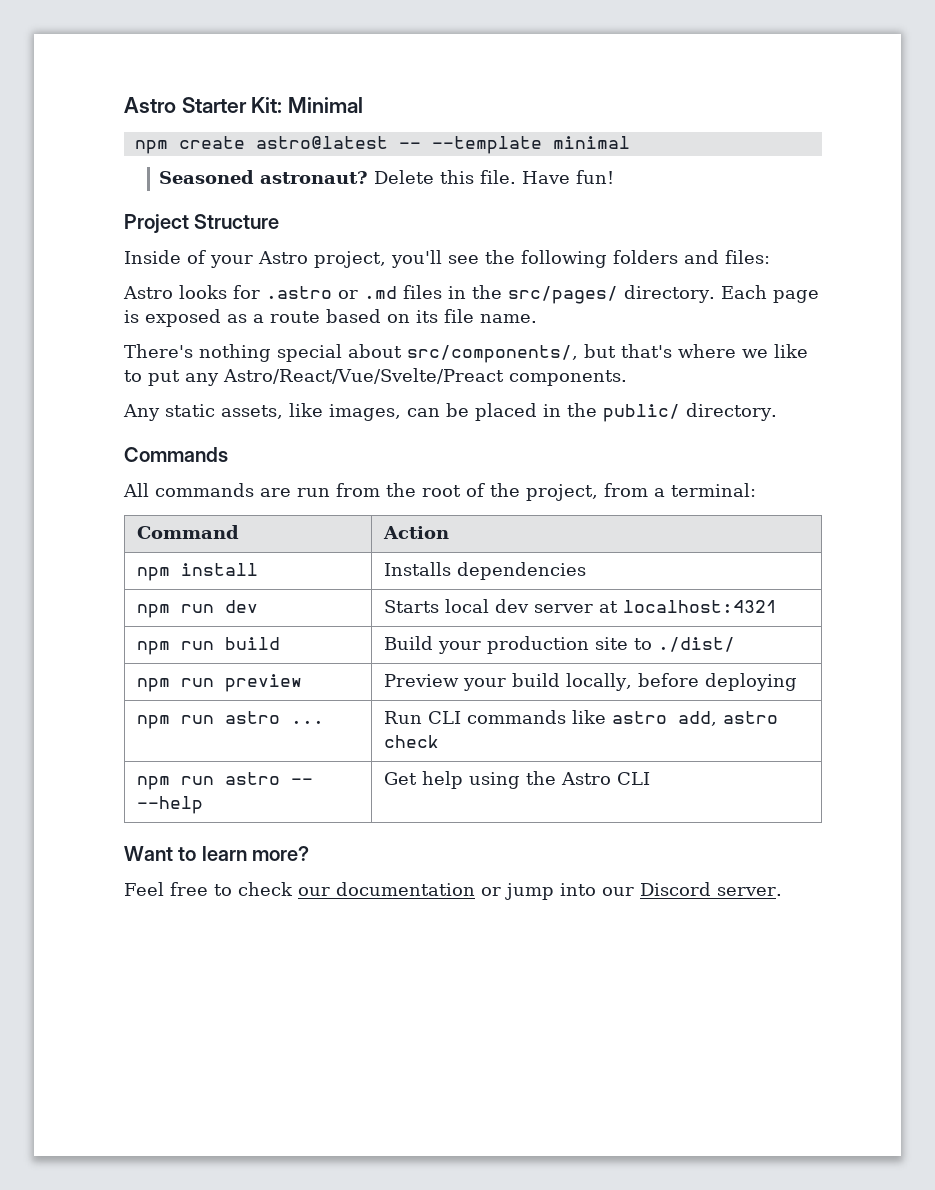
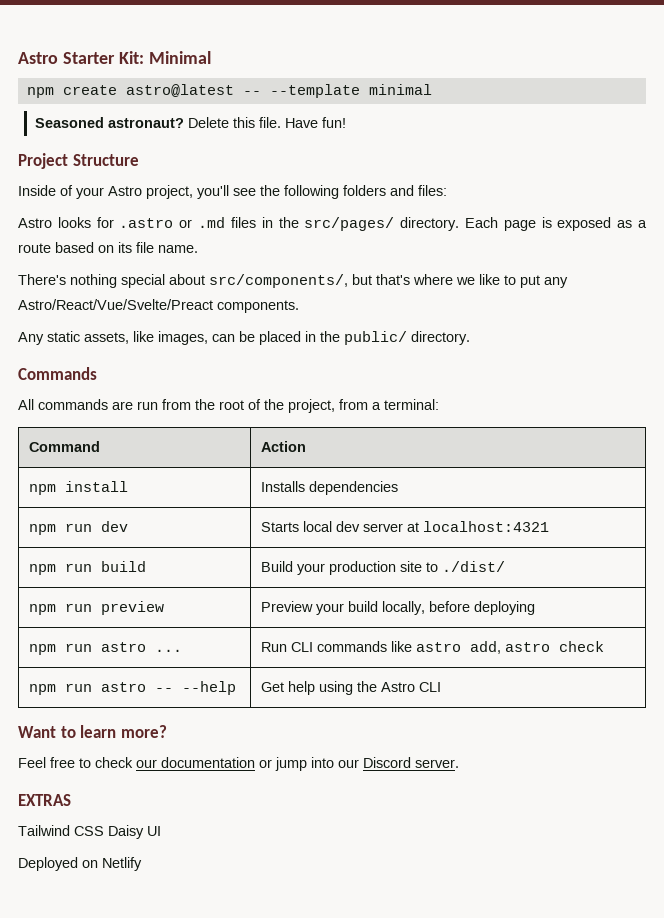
(782, 891) none -> [18,794,71,806] [18,825,161,839] [18,857,142,871] // EXTRAS // Tailwind CSS Daisy UI // Deployed on Netlify

